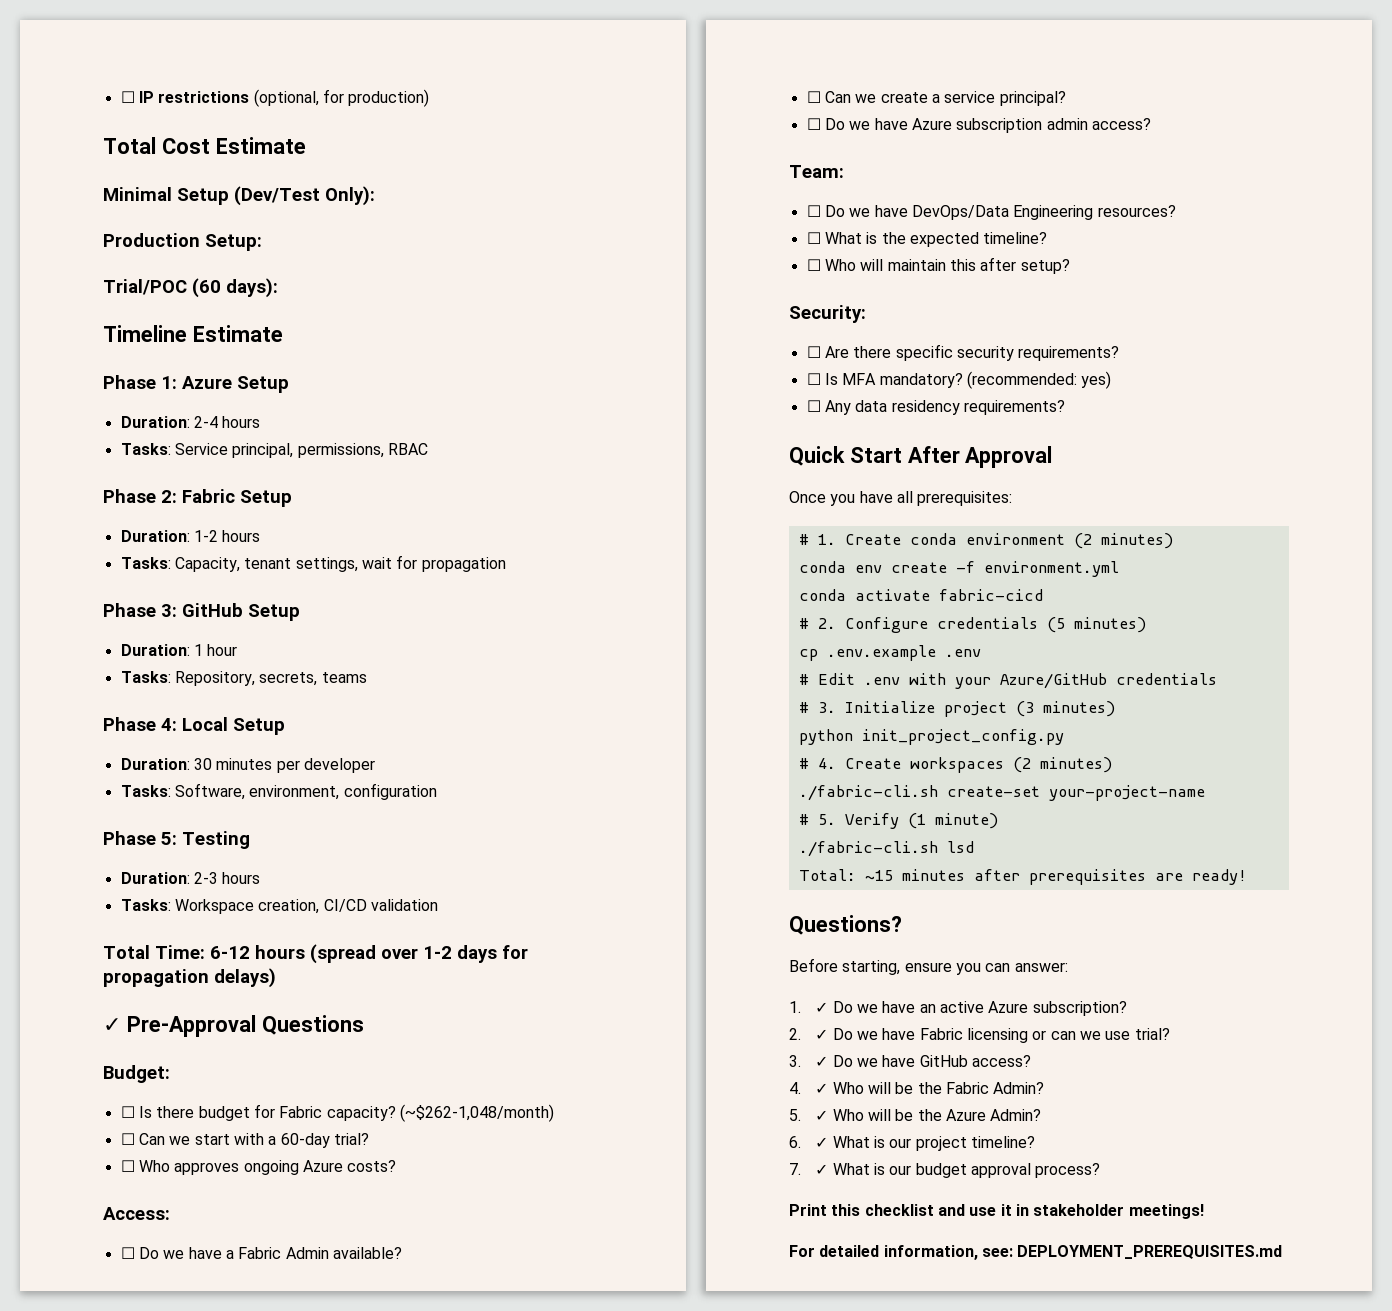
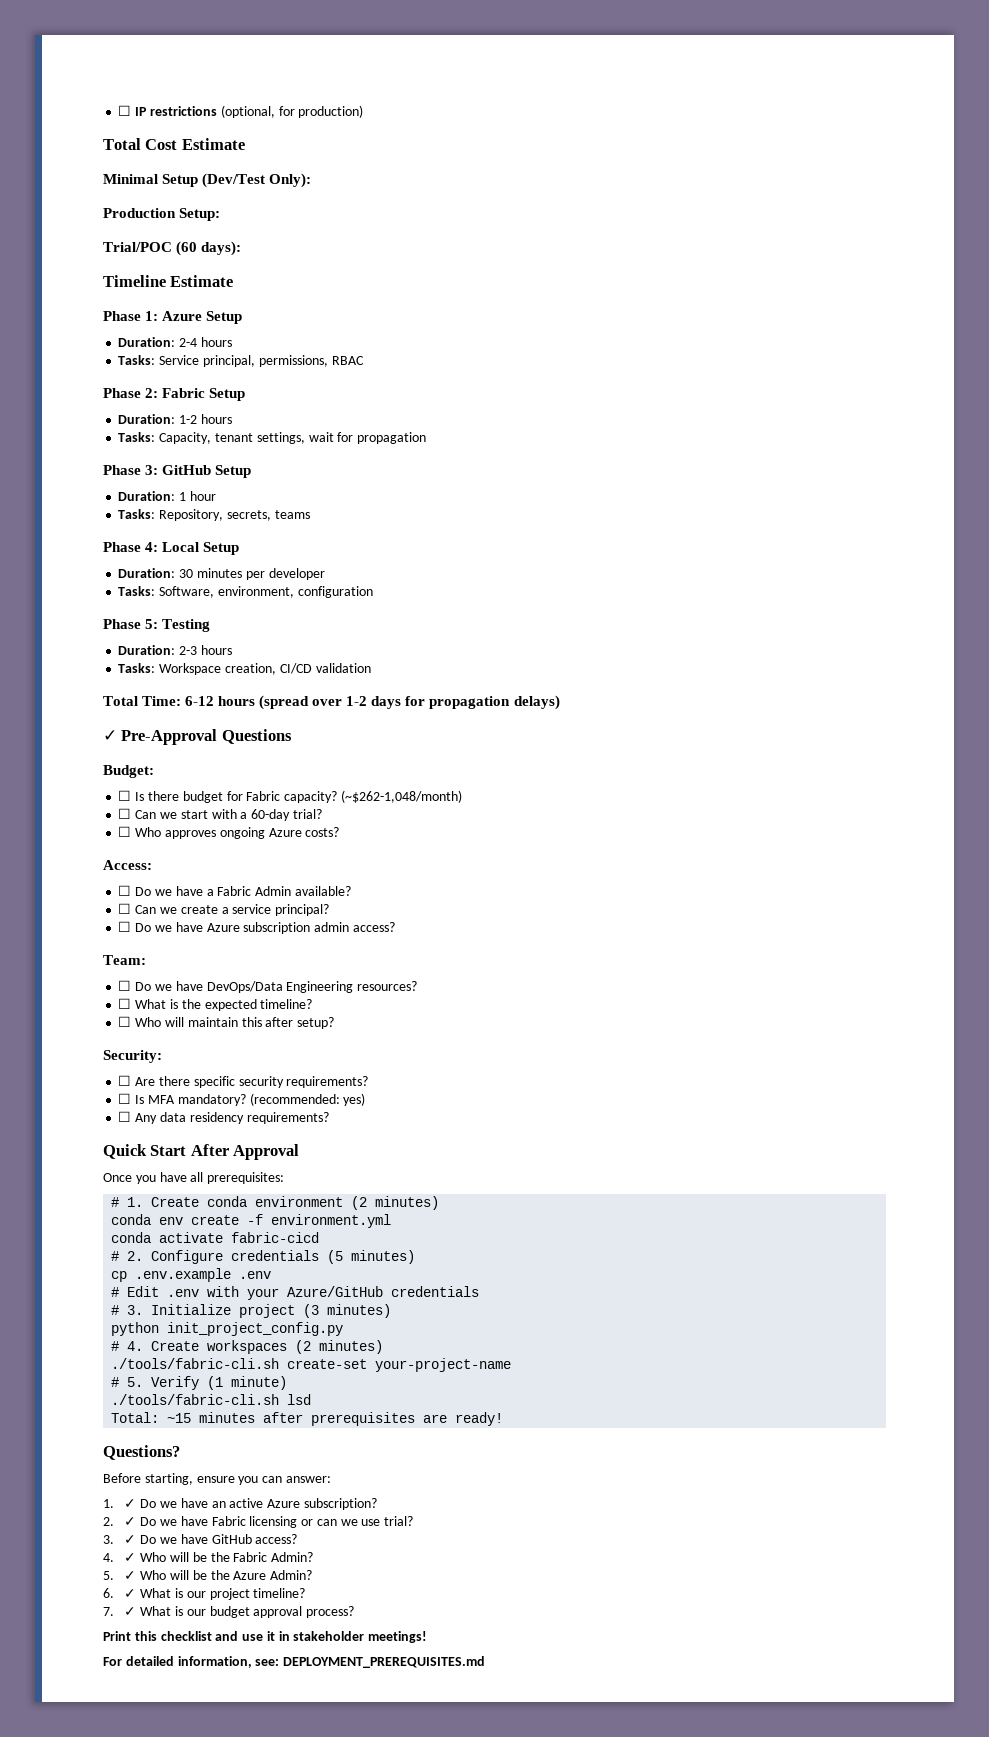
[798,785,938,801] ./fabric-cli.sh -> [111,1358,280,1369] ./tools/fabric-cli.sh
[798,841,938,857] ./fabric-cli.sh -> [111,1394,280,1405] ./tools/fabric-cli.sh

